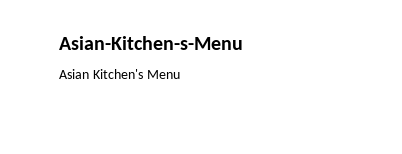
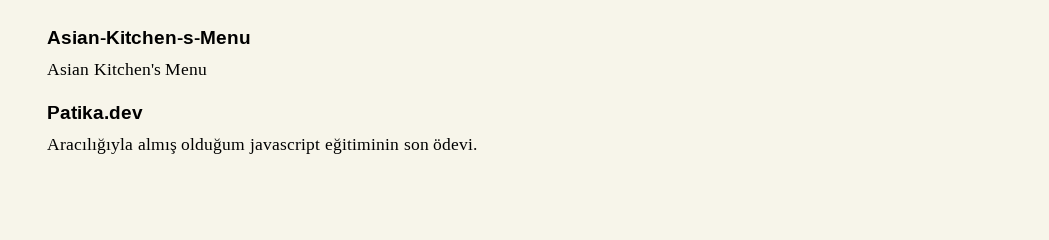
(180, 74) none -> [47,106,143,119] [47,138,478,154] // Patika.dev // Aracılığıyla almış olduğum javascript eğitiminin son ödevi.

